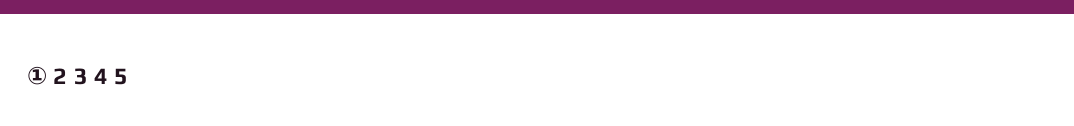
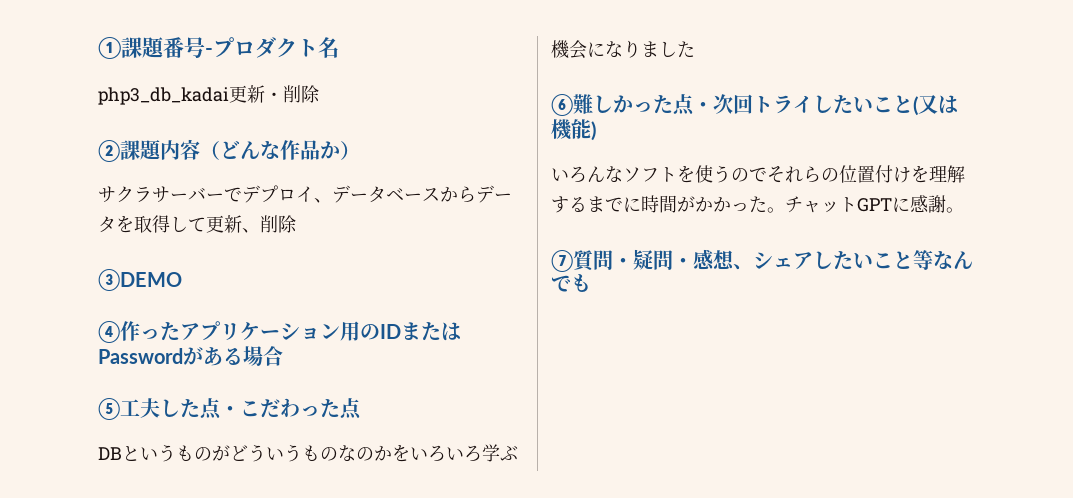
[53,68,129,85] 2 3 4 5 -> [121,37,339,58] [98,85,320,105] [98,139,360,162] [98,185,512,203] [98,215,297,233] [98,269,182,291] [98,321,461,343] [98,346,283,366] [98,398,362,420] [98,444,518,462] [551,40,695,59] [551,94,958,116] [551,119,596,141] [551,165,965,183] [551,195,964,213] [551,249,973,272] [551,274,591,292] 課題番号-プロダクト名 // php3_db_kadai更新・削除 // ②課題内容（どんな作品か） // サクラサーバーでデプロイ、データベースからデータを取得して更新、削除 // ③DEMO // ④作ったアプリケーション用のIDまたはPasswordがある場合 // ⑤工夫した点・こだわった点 // DBというものがどういうものなのかをいろいろ学ぶ機会になりました // ⑥難しかった点・次回トライしたいこと(又は機能) // いろんなソフトを使うのでそれらの位置付けを理解するまでに時間がかかった。チャットGPTに感謝。 // ⑦質問・疑問・感想、シェアしたいこと等なんでも

